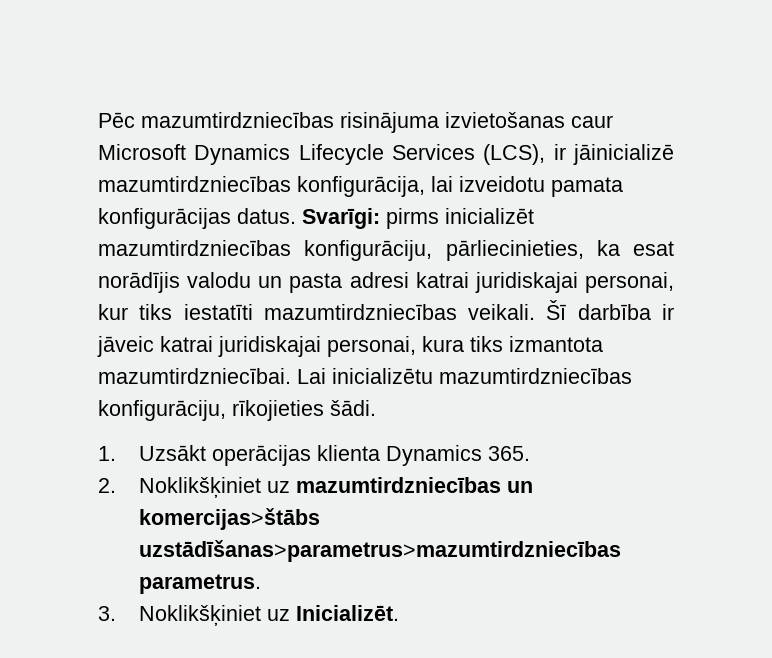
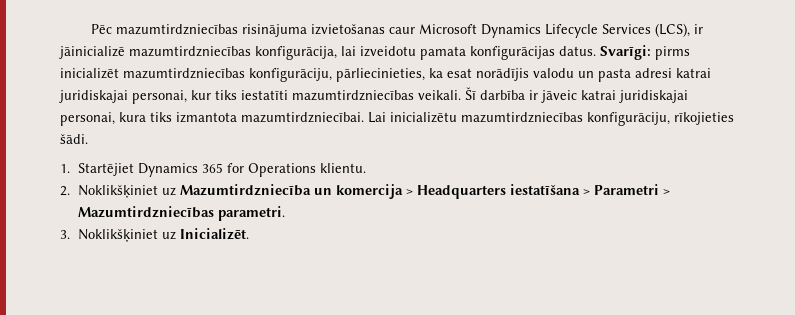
[138,445,530,466] [98,477,533,498] [138,508,320,530] [138,540,621,562] [138,574,261,594] Uzsākt operācijas klienta Dynamics 365. // 2. Noklikšķiniet uz mazumtirdzniecības un komercijas>štābs uzstādīšanas>parametrus>mazumtirdzniecības parametrus. -> [77,163,366,177] [60,184,670,199] [77,206,285,221] Startējiet Dynamics 365 for Operations klientu. // 2. Noklikšķiniet uz Mazumtirdzniecība un komercija > Headquarters iestatīšana > Parametri > Mazumtirdzniecības parametri.

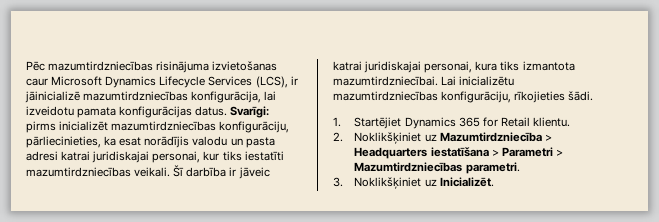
[247,163,316,177] Operations -> [500,117,530,127] Retail
[313,184,403,199] un komercija -> (542, 137) none

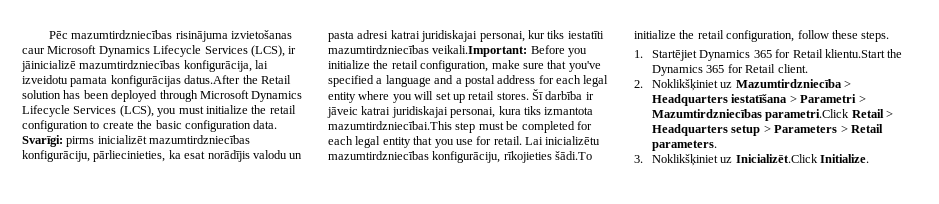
[195,106,228,116] datus. -> [184,75,291,84] [22,90,303,102] [22,105,296,117] [22,120,278,132] datus.After the Retail solution has been deployed through Microsoft Dynamics Lifecycle Services (LCS), you must initialize the retail configuration to create the basic configuration data.
[134,167,171,177] veikali. -> [432,45,588,57] [328,60,601,72] [328,75,609,87] [328,91,529,103] veikali.Important: Before you initialize the retail configuration, make sure that you've specified a language and a postal address for each legal entity where you will set up retail stores.
[333,76,438,86] mazumtirdzniecībai. -> [328,121,592,133] [328,136,522,148] mazumtirdzniecībai.This step must be completed for each legal entity that you use for retail.
[568,91,594,101] šādi. -> [555,151,593,160] [634,30,890,42] šādi.To initialize the retail configuration, follow these steps.
[532,117,570,127] klientu. -> [824,49,903,58] [652,64,808,76] klientu.Start the Dynamics 365 for Retail client.
[465,162,520,174] parametri. -> [765,109,894,121] [652,124,883,136] [652,140,718,151] parametri.Click Retail > Headquarters setup > Parameters > Retail parameters.
[439,177,494,187] Inicializēt. -> [735,154,870,163] Inicializēt.Click Initialize.

